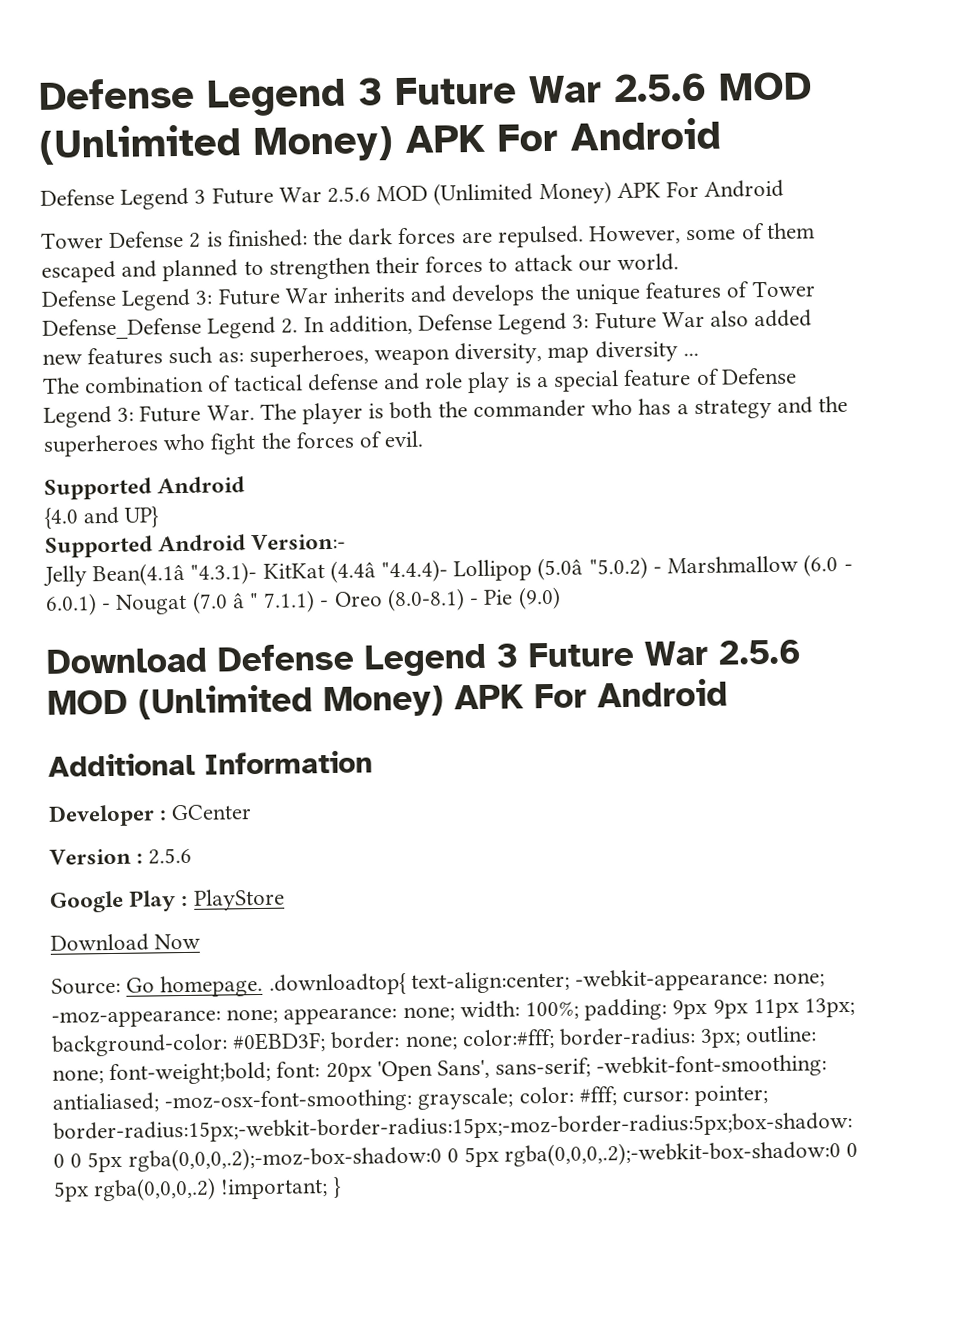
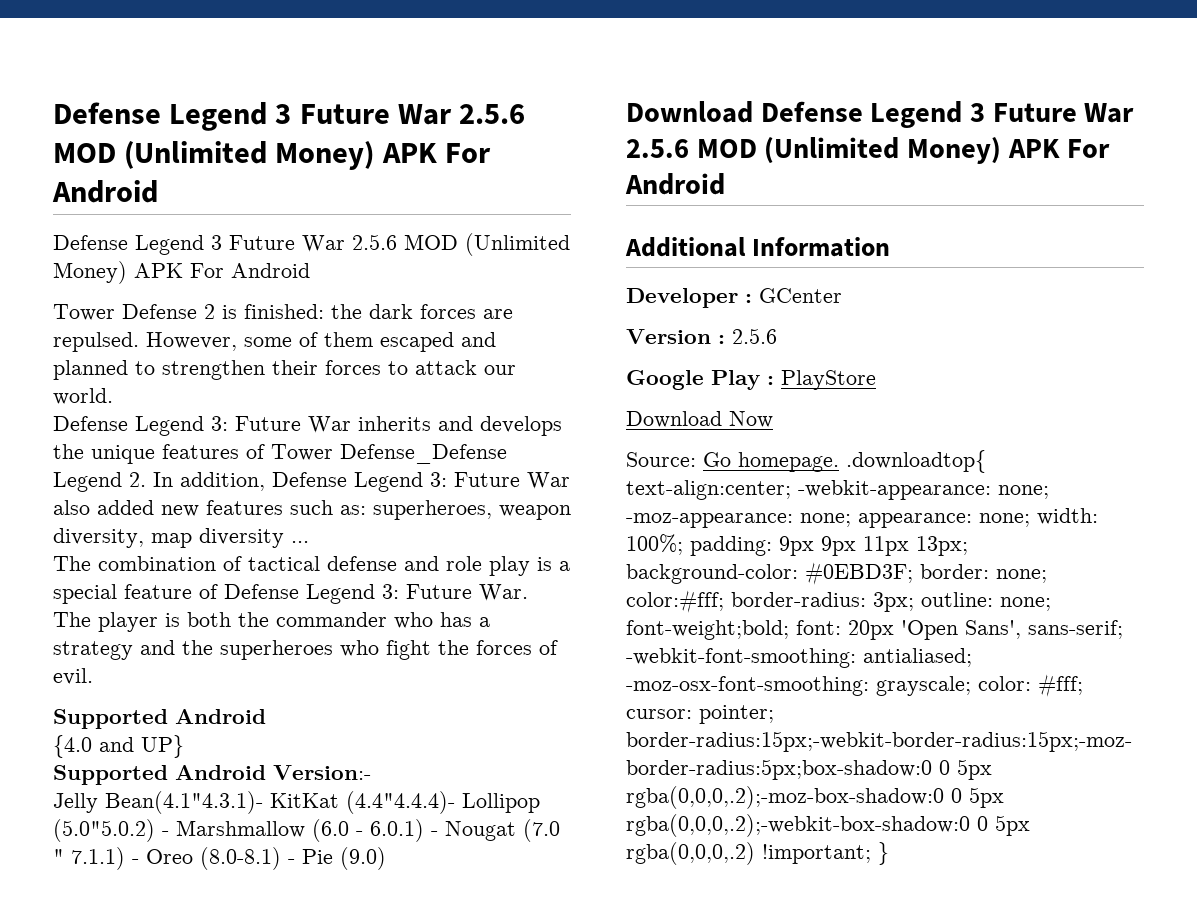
[92,556,648,587] Bean(4.1â "4.3.1)- KitKat (4.4â "4.4.4)- Lollipop (5.0â "5.0.2) -> [105,791,540,814] [53,819,155,842] Bean(4.1"4.3.1)- KitKat (4.4"4.4.4)- Lollipop (5.0"5.0.2)
[231,592,245,609] â -> (560, 830) none

